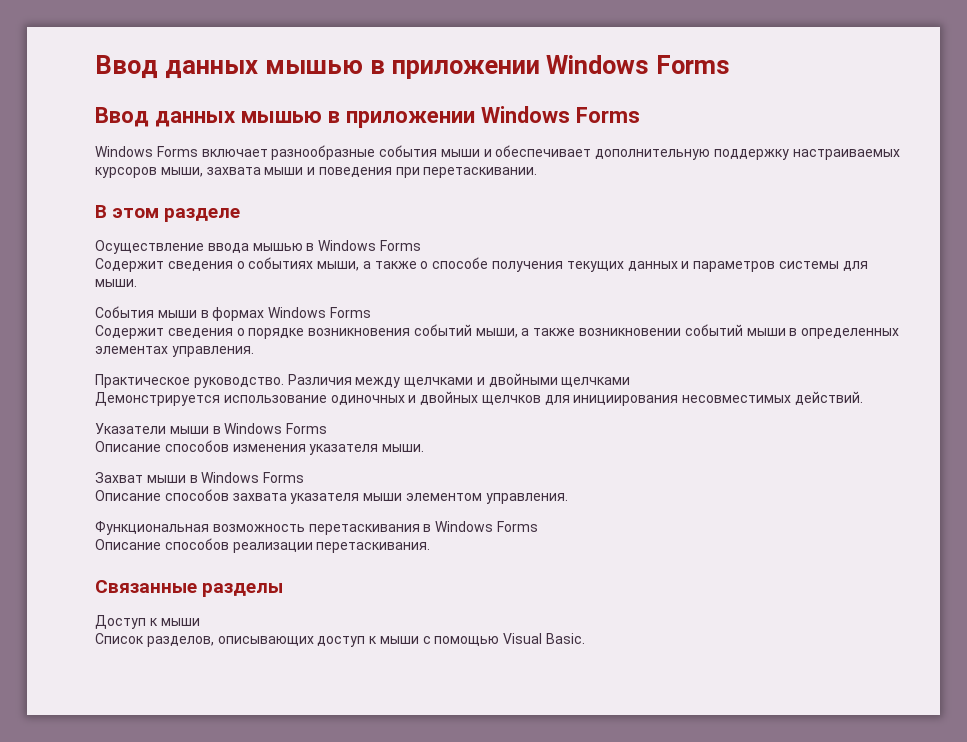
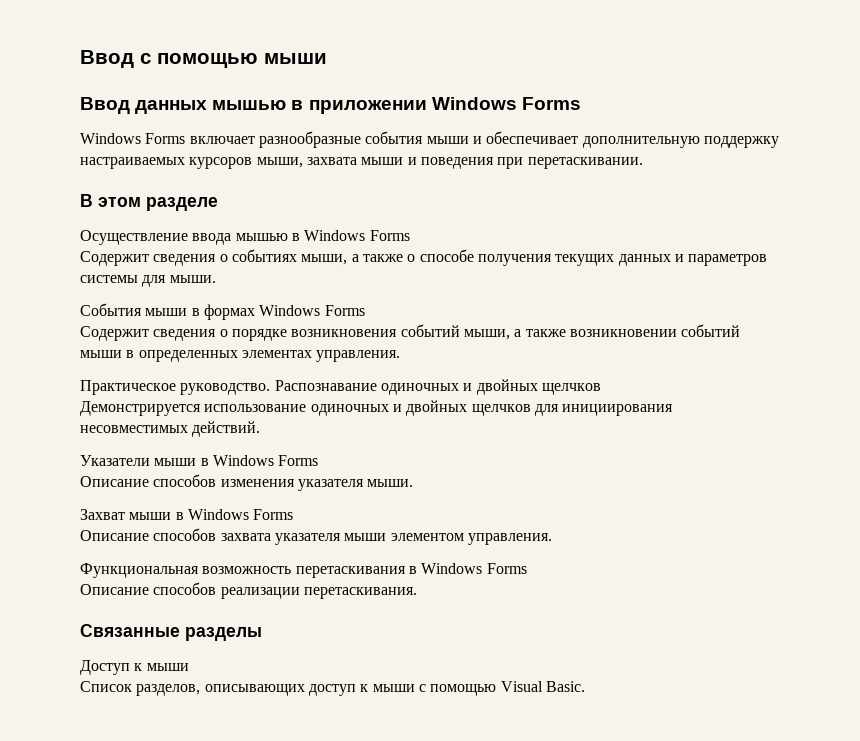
[95,55,731,79] Ввод данных мышью в приложении Windows Forms -> [80,50,327,68] Ввод с помощью мыши
[287,373,631,388] Различия между щелчками и двойными щелчками -> [274,379,601,395] Распознавание одиночных и двойных щелчков

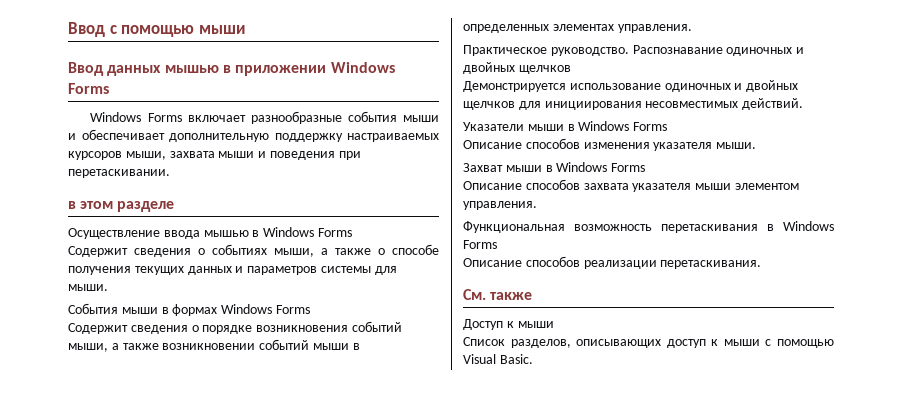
[80,194,93,207] В -> [68,201,76,209] в
[80,624,262,641] Связанные разделы -> [463,289,533,300] См. также

